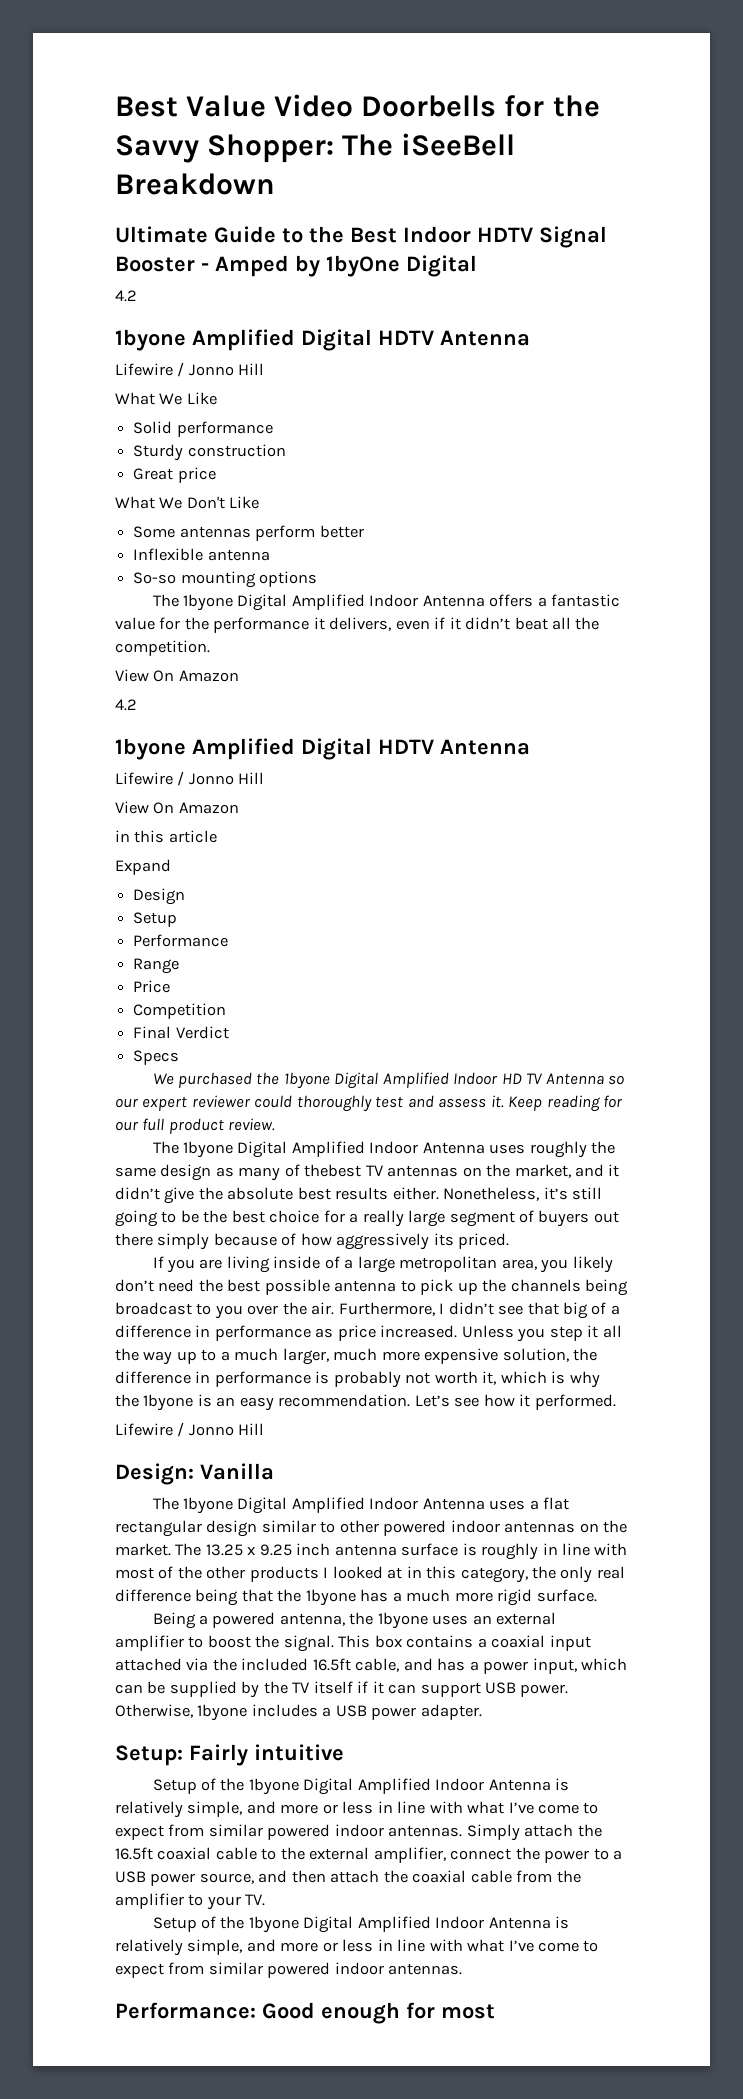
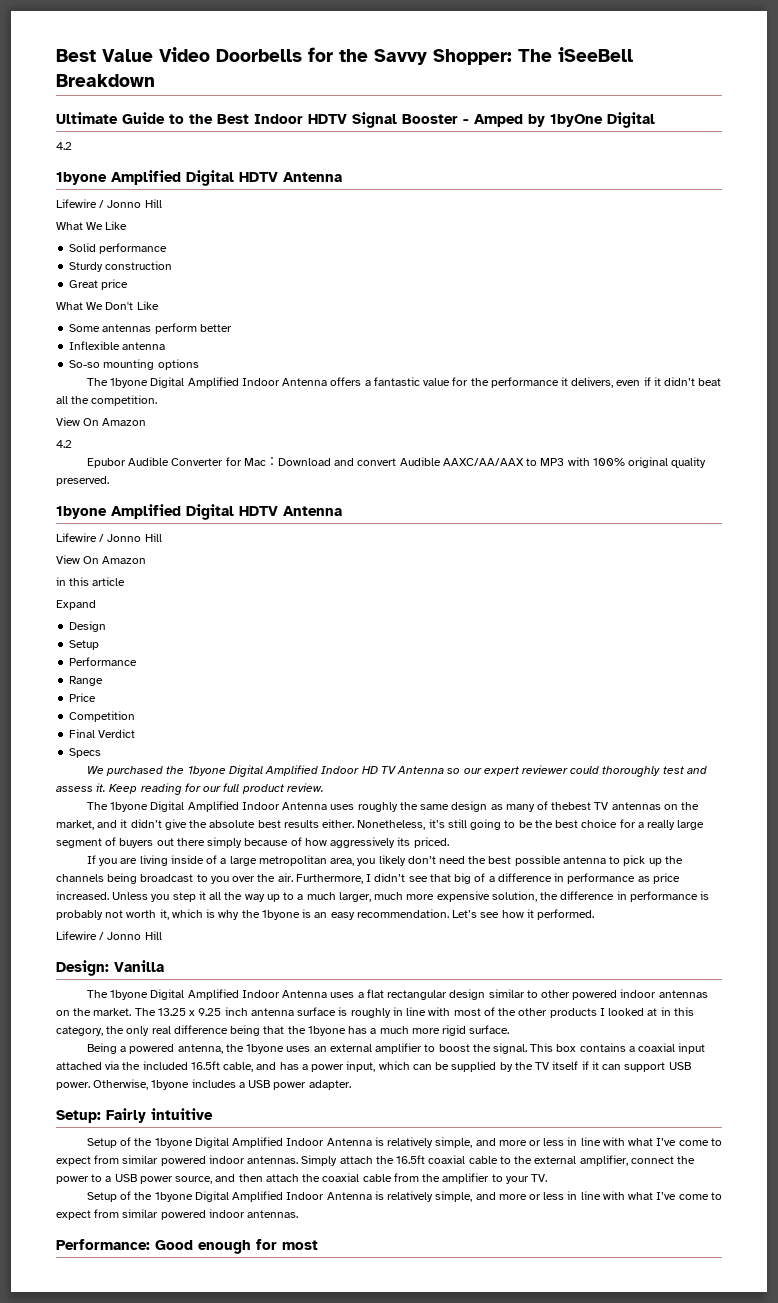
(137, 705) none -> [86,457,707,468] [56,476,109,486] // Epubor Audible Converter for Mac：Download and convert Audible AAXC/AA/AAX to MP3 with 100% original quality preserved.

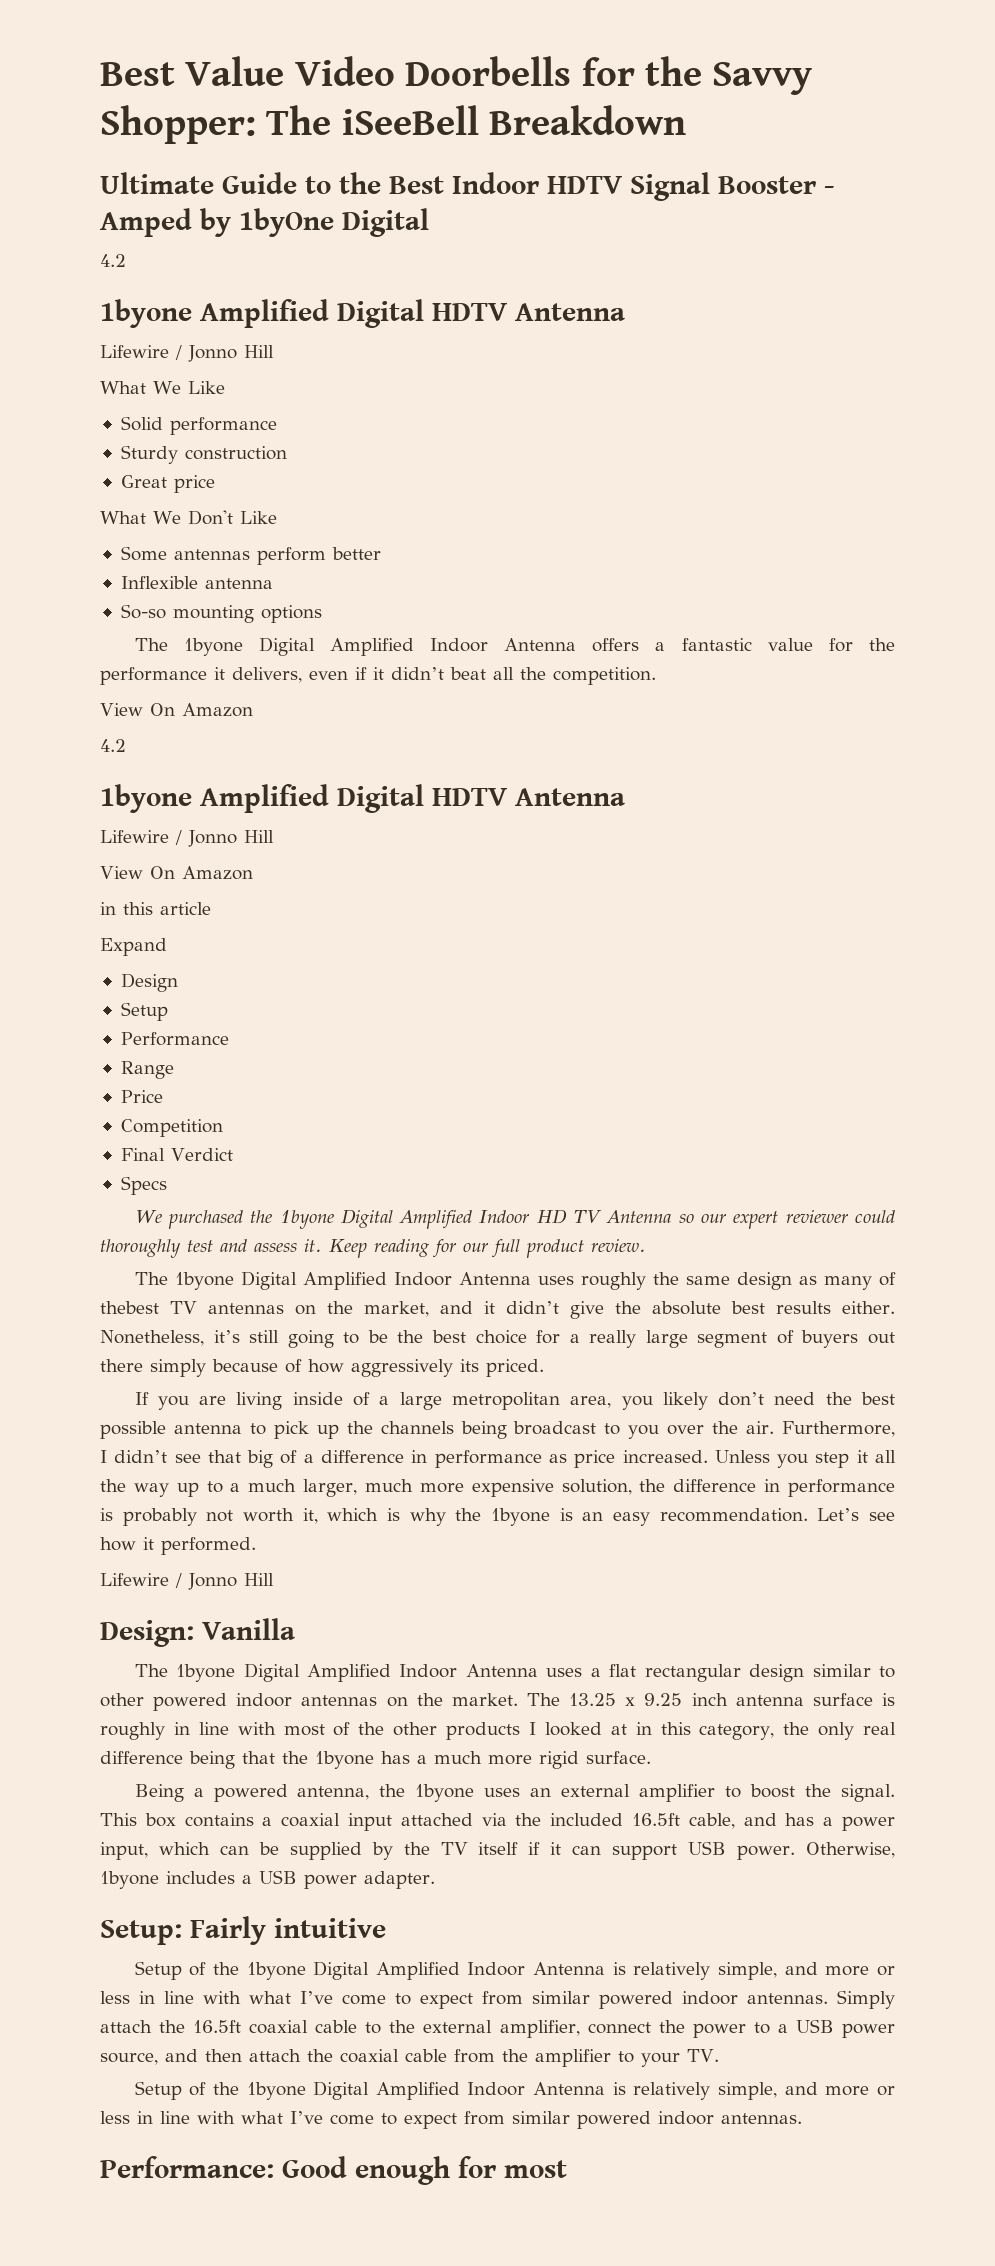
[86,457,707,468] [56,476,109,486] // Epubor Audible Converter for Mac：Download and convert Audible AAXC/AA/AAX to MP3 with 100% original quality preserved. -> (126, 745) none

